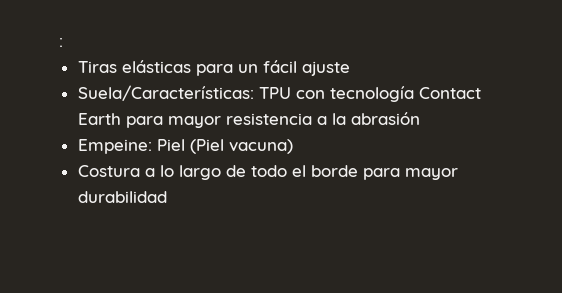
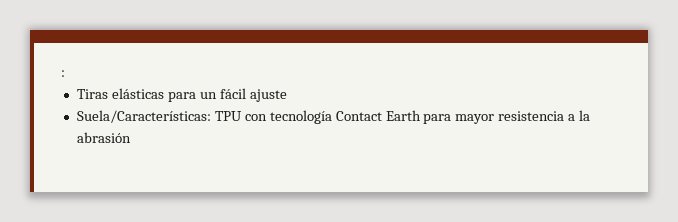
[77,139,293,154] [77,165,458,180] [77,191,167,203] // Empeine: Piel (Piel vacuna) // Costura a lo largo de todo el borde para mayor durabilidad -> (131, 137) none

